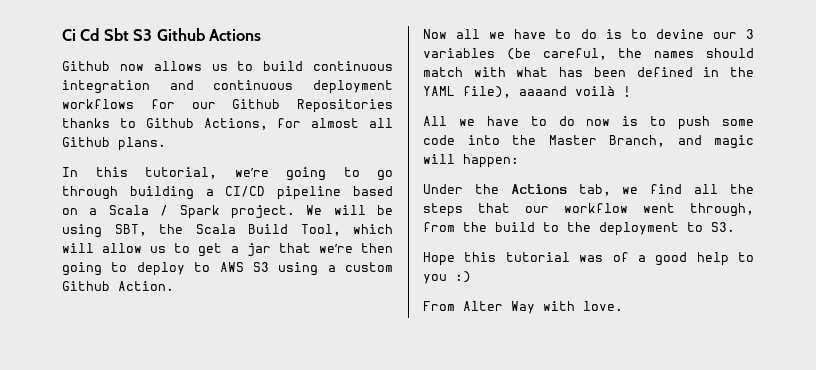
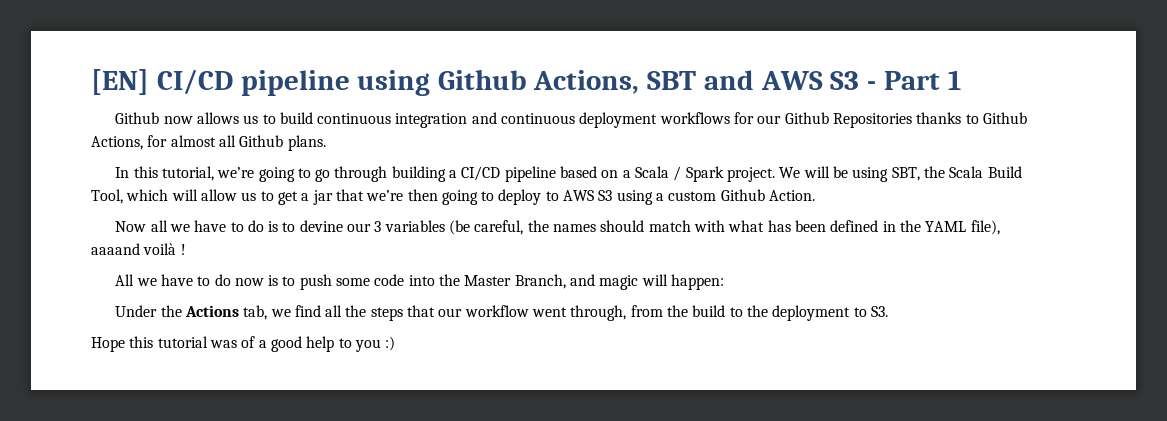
[62,28,262,41] Ci Cd Sbt S3 Github Actions -> [91,69,961,96] [EN] CI/CD pipeline using Github Actions, SBT and AWS S3 - Part 1
[423,301,623,314] // From Alter Way with love. -> (396, 343) none

